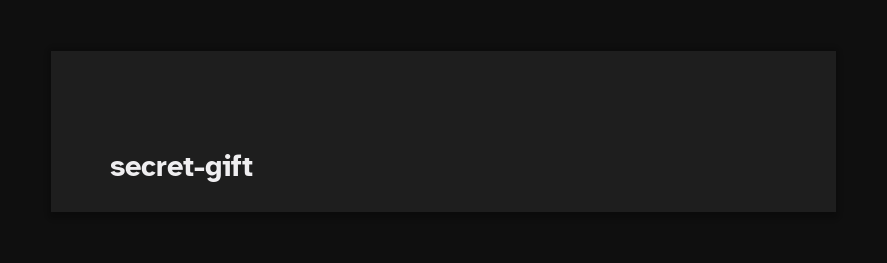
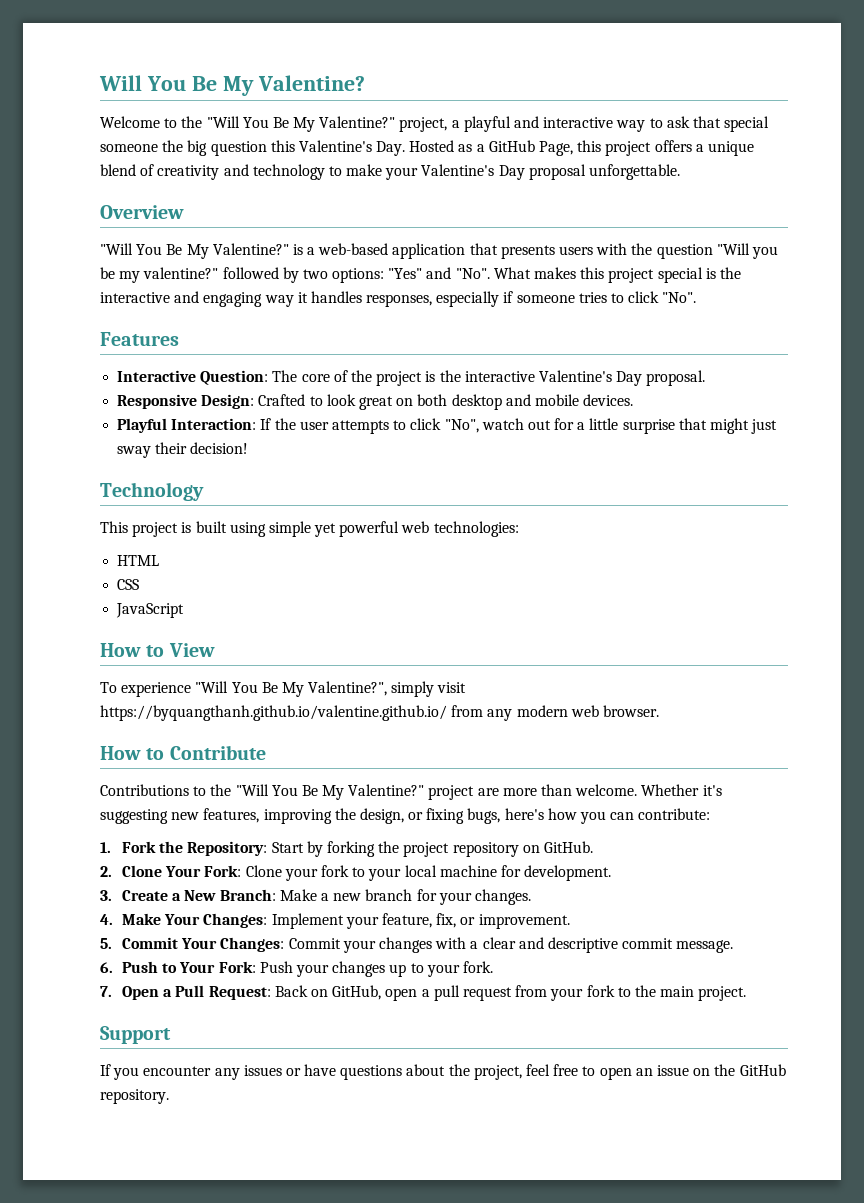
[110,154,253,182] secret-gift -> [99,75,365,96] [100,116,770,132] [100,140,754,156] [100,164,681,180] [100,205,184,219] [100,243,778,259] [100,267,741,283] [100,291,697,307] [100,332,179,346] [117,370,706,386] [117,394,634,410] [117,418,778,434] [117,442,249,458] [100,482,204,501] [100,521,519,537] [117,555,160,566] [117,579,140,590] [116,603,185,618] [100,643,215,657] [100,681,467,697] [100,705,659,721] [100,745,266,760] [100,784,722,800] [100,808,711,824] [100,841,593,857] [100,865,612,881] [100,889,531,905] [100,913,570,929] [100,937,734,953] [100,961,493,977] [100,985,747,1001] [100,1026,171,1044] [100,1064,786,1080] [100,1089,169,1104] Will You Be My Valentine? // Welcome to the "Will You Be My Valentine?" project, a playful and interactive way to ask that special someone the big question this Valentine's Day. Hosted as a GitHub Page, this project offers a unique blend of creativity and technology to make your Valentine's Day proposal unforgettable. // Overview // "Will You Be My Valentine?" is a web-based application that presents users with the question "Will you be my valentine?" followed by two options: "Yes" and "No". What makes this project special is the interactive and engaging way it handles responses, especially if someone tries to click "No". // Features // Interactive Question: The core of the project is the interactive Valentine's Day proposal. // Responsive Design: Crafted to look great on both desktop and mobile devices. // Playful Interaction: If the user attempts to click "No", watch out for a little surprise that might just sway their decision! // Technology // This project is built using simple yet powerful web technologies: // HTML // CSS // JavaScript // How to View // To experience "Will You Be My Valentine?", simply visit https://byquangthanh.github.io/valentine.github.io/ from any modern web browser. // How to Contribute // Contributions to the "Will You Be My Valentine?" project are more than welcome. Whether it's suggesting new features, improving the design, or fixing bugs, here's how you can contribute: // 1. Fork the Repository: Start by forking the project repository on GitHub. // 2. Clone Your Fork: Clone your fork to your local machine for development. // 3. Create a New Branch: Make a new branch for your changes. // 4. Make Your Changes: Implement your feature, fix, or improvement. // 5. Commit Your Changes: Commit your changes with a clear and descriptive commit message. // 6. Push to Your Fork: Push your changes up to your fork. // 7. Open a Pull Request: Back on GitHub, open a pull request from your fork to the main project. // Support // If you encounter any issues or have questions about the project, feel free to open an issue on the GitHub repository.

